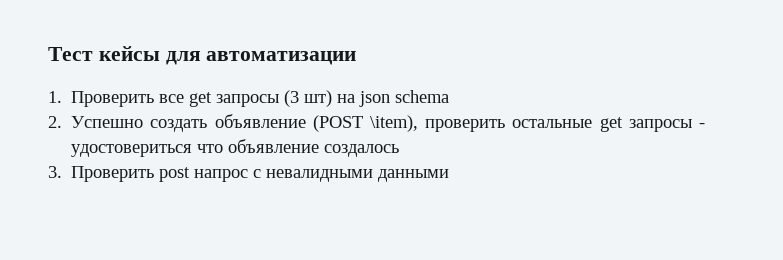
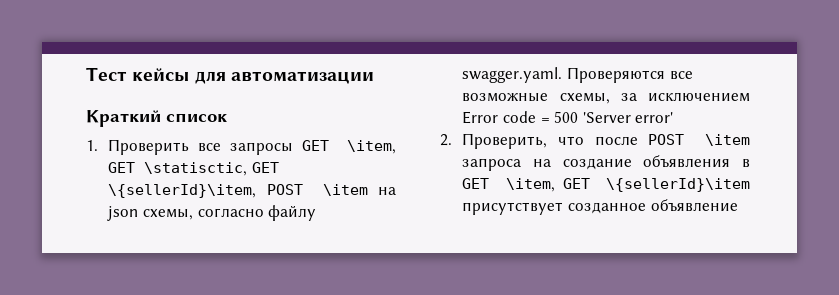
(357, 58) none -> [86,110,227,127] // Краткий список
[189,90,450,107] [48,114,706,132] [71,139,400,157] [48,166,450,182] get запросы (3 шт) на json schema // 2. Успешно создать объявление (POST \item), проверить остальные get запросы - удостовериться что объявление создалось // 3. Проверить post напрос с невалидными данными -> [230,140,396,155] [108,162,279,176] [108,184,396,198] [107,205,317,221] [462,67,693,83] [462,92,750,104] [462,111,674,124] [440,133,750,149] [462,155,750,171] [462,178,750,192] [462,199,738,215] запросы GET \item, GET \statisctic, GET \{sellerId}\item, POST \item на json схемы, согласно файлу swagger.yaml. Проверяются все возможные схемы, за исключением Error code = 500 'Server error' // 2. Проверить, что после POST \item запроса на создание объявления в GET \item, GET \{sellerId}\item присутствует созданное объявление

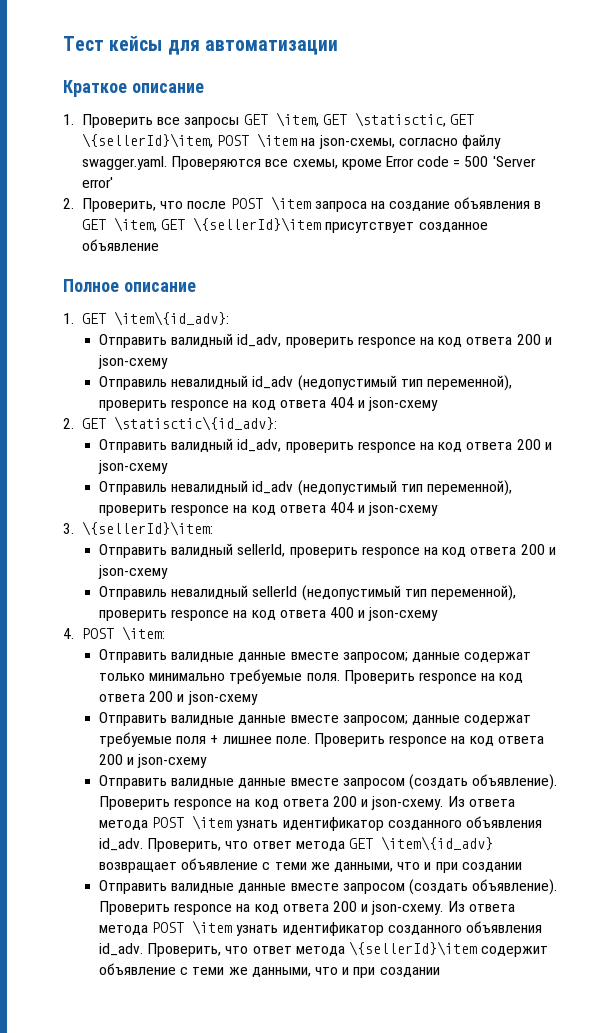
[86,110,227,127] Краткий список -> [63,80,204,97] Краткое описание
[107,206,193,221] json схемы, -> [318,135,395,149] json-схемы,
[462,92,750,104] возможные схемы, за исключением -> [292,159,382,170] схемы, кроме
(738, 205) none -> [63,279,196,292] [63,311,229,326] [99,333,552,348] [98,355,169,369] [99,375,512,391] [99,397,439,411] [63,416,277,431] [99,438,552,453] [98,460,169,474] [99,480,512,496] [99,502,439,516] [63,521,213,536] [99,543,556,558] [98,565,169,579] [99,585,516,601] [99,607,439,621] [63,626,165,641] [99,649,532,663] [99,669,524,684] [99,691,258,705] [99,712,532,726] [99,732,544,747] [99,754,208,768] [99,774,558,790] [99,796,515,810] [99,815,542,831] [99,836,493,852] [99,858,522,873] [99,879,558,895] [99,901,515,915] [99,920,542,936] [99,941,549,957] [99,963,440,978] // Полное описание // 1. GET \item\{id_adv}: // Отправить валидный id_adv, проверить responce на код ответа 200 и json-схему // Отправиль невалидный id_adv (недопустимый тип переменной), проверить responce на код ответа 404 и json-схему // 2. GET \statisctic\{id_adv}: // Отправить валидный id_adv, проверить responce на код ответа 200 и json-схему // Отправиль невалидный id_adv (недопустимый тип переменной), проверить responce на код ответа 404 и json-схему // 3. \{sellerId}\item: // Отправить валидный sellerId, проверить responce на код ответа 200 и json-схему // Отправиль невалидный sellerId (недопустимый тип переменной), проверить responce на код ответа 400 и json-схему // 4. POST \item: // Отправить валидные данные вместе запросом; данные содержат только минимально требуемые поля. Проверить responce на код ответа 200 и json-схему // Отправить валидные данные вместе запросом; данные содержат требуемые поля + лишнее поле. Проверить responce на код ответа 200 и json-схему // Отправить валидные данные вместе запросом (создать объявление). Проверить responce на код ответа 200 и json-схему. Из ответа метода POST \item узнать идентификатор созданного объявления id_adv. Проверить, что ответ метода GET \item\{id_adv} возвращает объявление с теми же данными, что и при создании // Отправить валидные данные вместе запросом (создать объявление). Проверить responce на код ответа 200 и json-схему. Из ответа метода POST \item узнать идентификатор созданного объявления id_adv. Проверить, что ответ метода \{sellerId}\item содержит объявление с теми же данными, что и при создании

